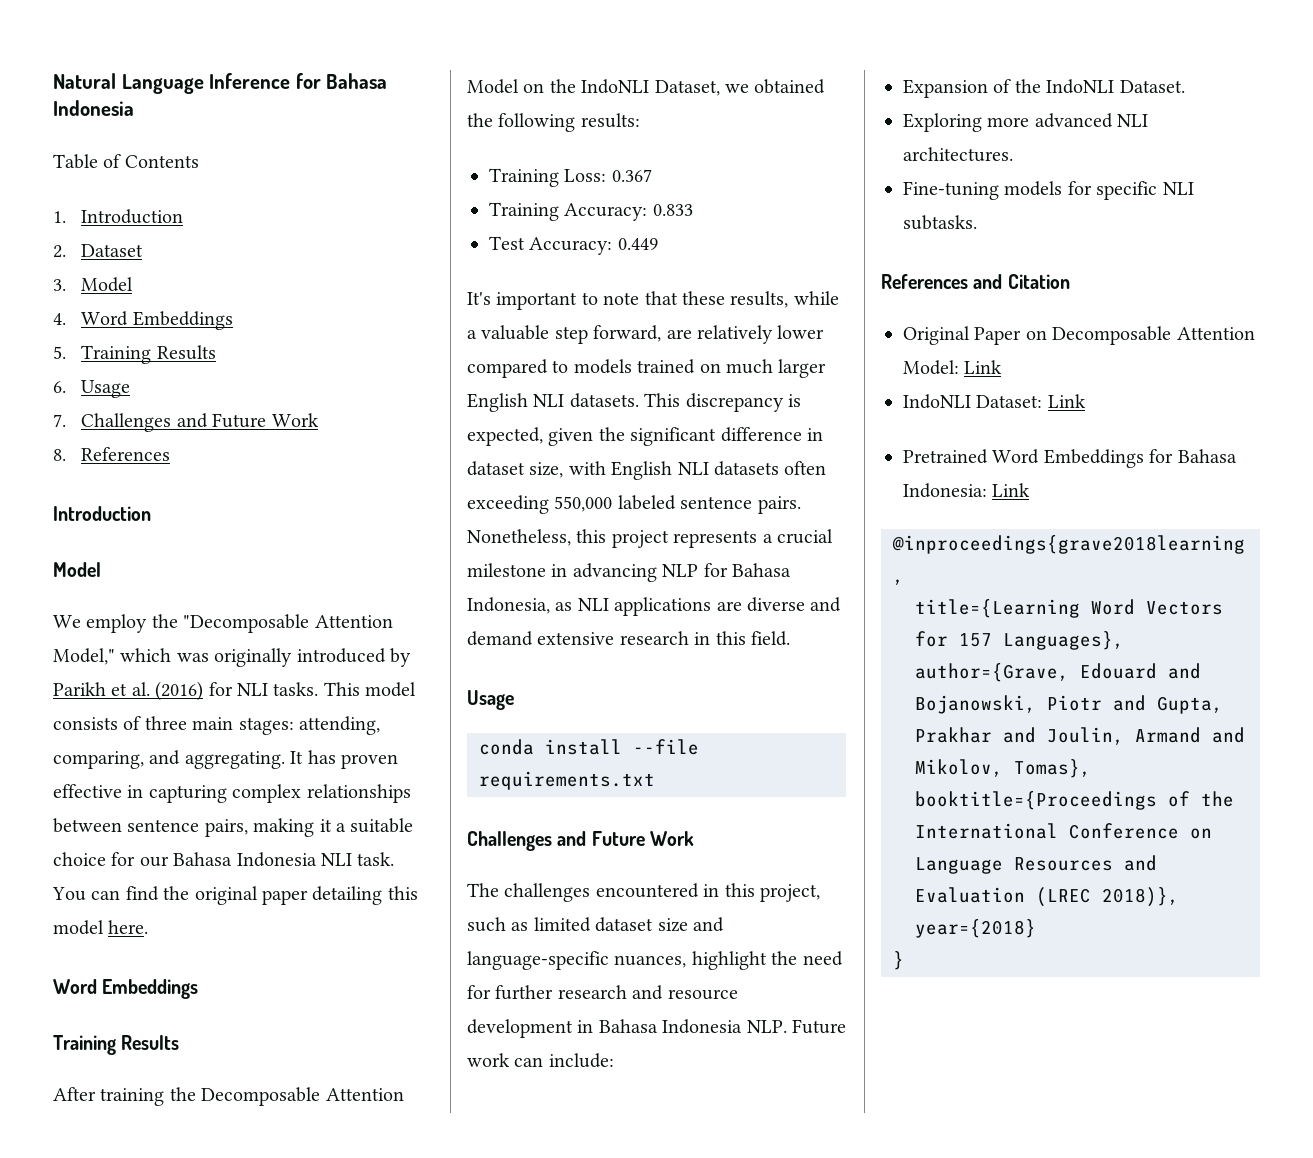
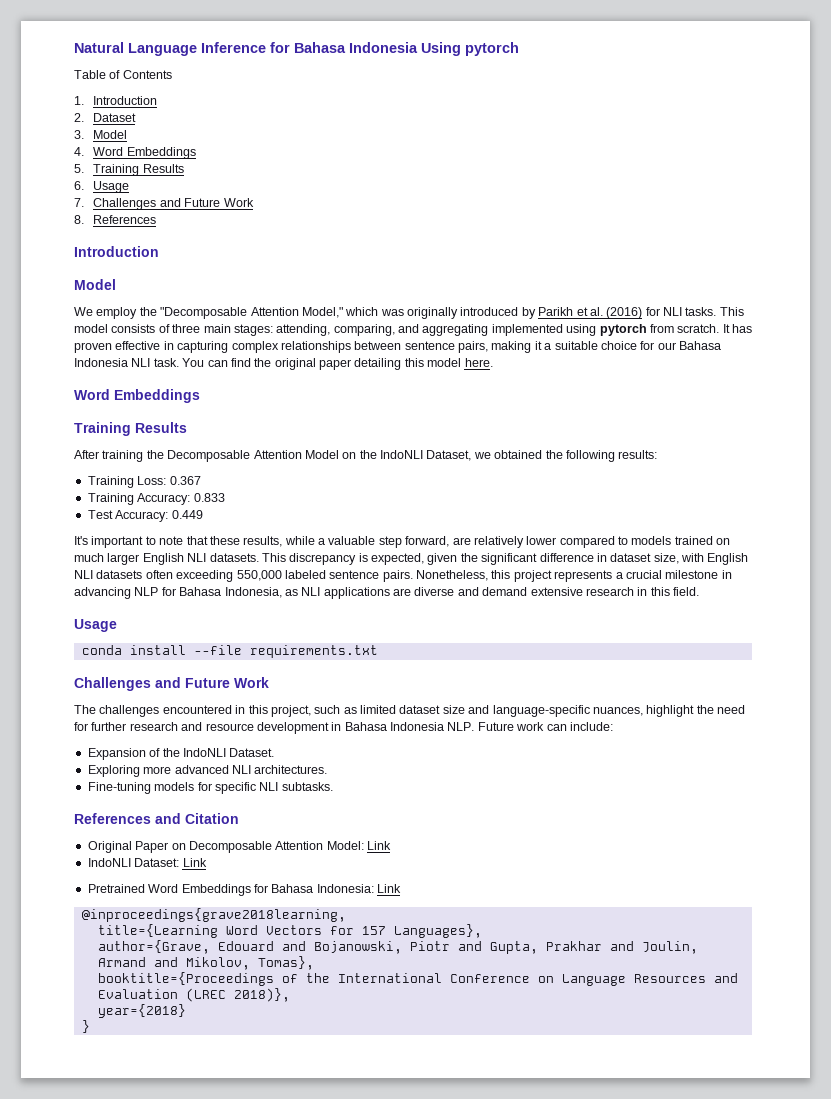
(134, 108) none -> [421,42,519,56] Using pytorch
[184,751,285,769] aggregating. -> [422,324,720,336] aggregating implemented using pytorch from scratch.

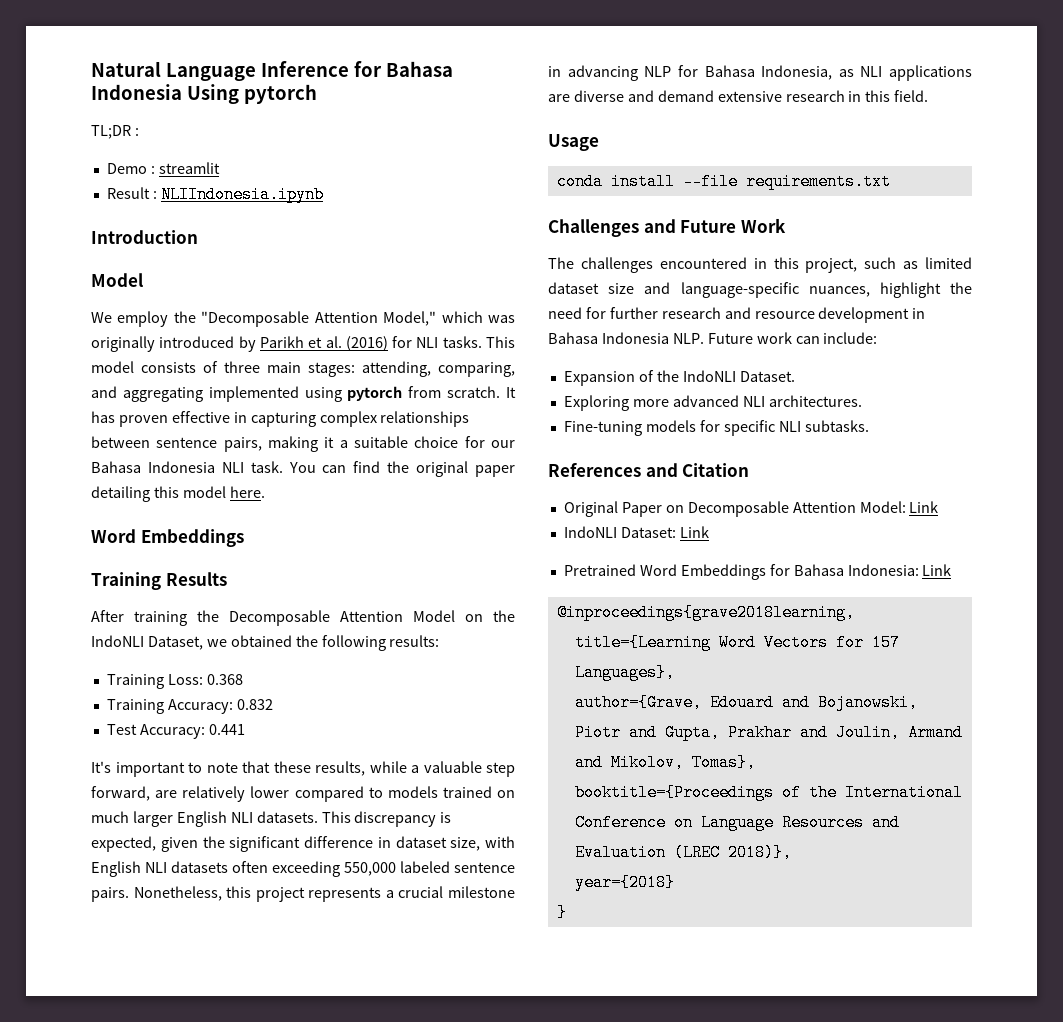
[74,70,172,79] [74,96,158,105] [74,113,137,122] [74,130,128,139] [74,147,196,159] [74,164,184,176] [74,181,130,193] [74,198,254,210] [74,215,157,224] Table of Contents // 1. Introduction // 2. Dataset // 3. Model // 4. Word Embeddings // 5. Training Results // 6. Usage // 7. Challenges and Future Work // 8. References -> [91,125,139,139] [106,162,220,174] [106,186,324,203] TL;DR : // Demo : streamlit // Result : NLIIndonesia.ipynb
[169,476,201,485] 0.367 -> [206,674,243,685] 0.368
[193,493,225,502] 0.833 -> [236,699,273,710] 0.832
[171,510,203,519] 0.449 -> [208,724,245,735] 0.441

